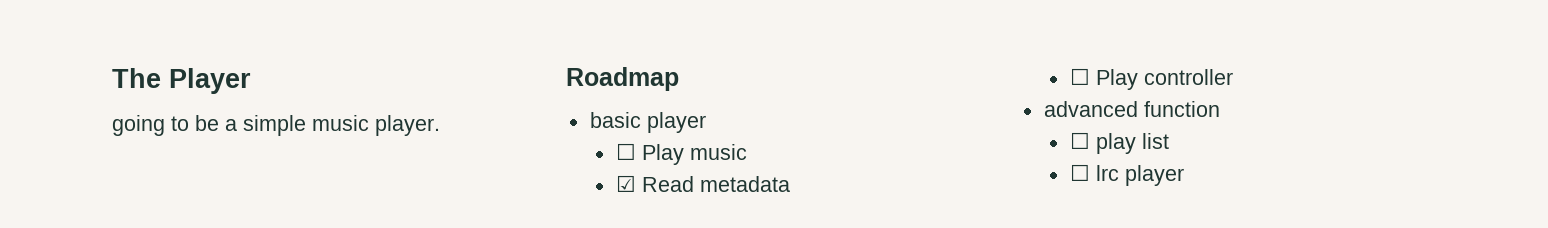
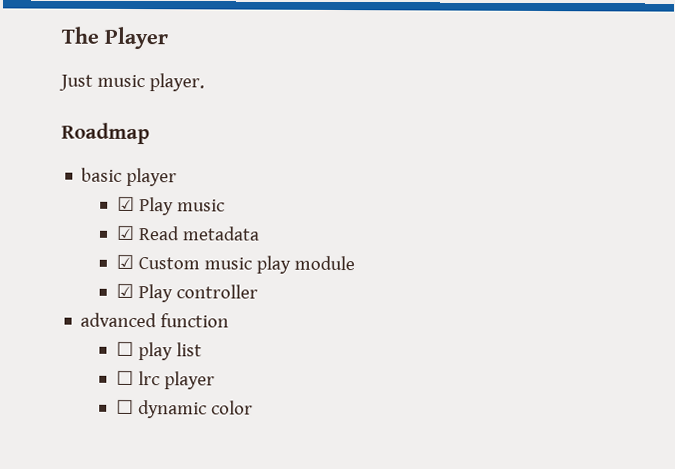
[112,115,306,136] going to be a simple -> [59,74,93,91] Just
[615,143,636,160] ☐ -> [117,196,136,212] ☑
[1069,68,1090,85] ☐ -> [116,254,356,274] [116,283,135,299] ☑ Custom music play module // ☑
(1184, 175) none -> [116,399,254,419] // ☐ dynamic color

